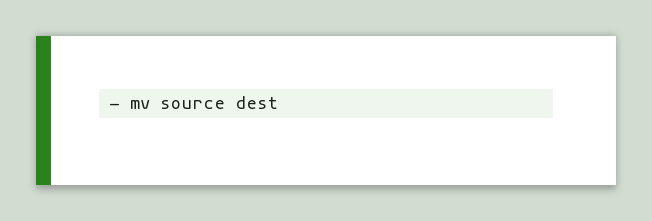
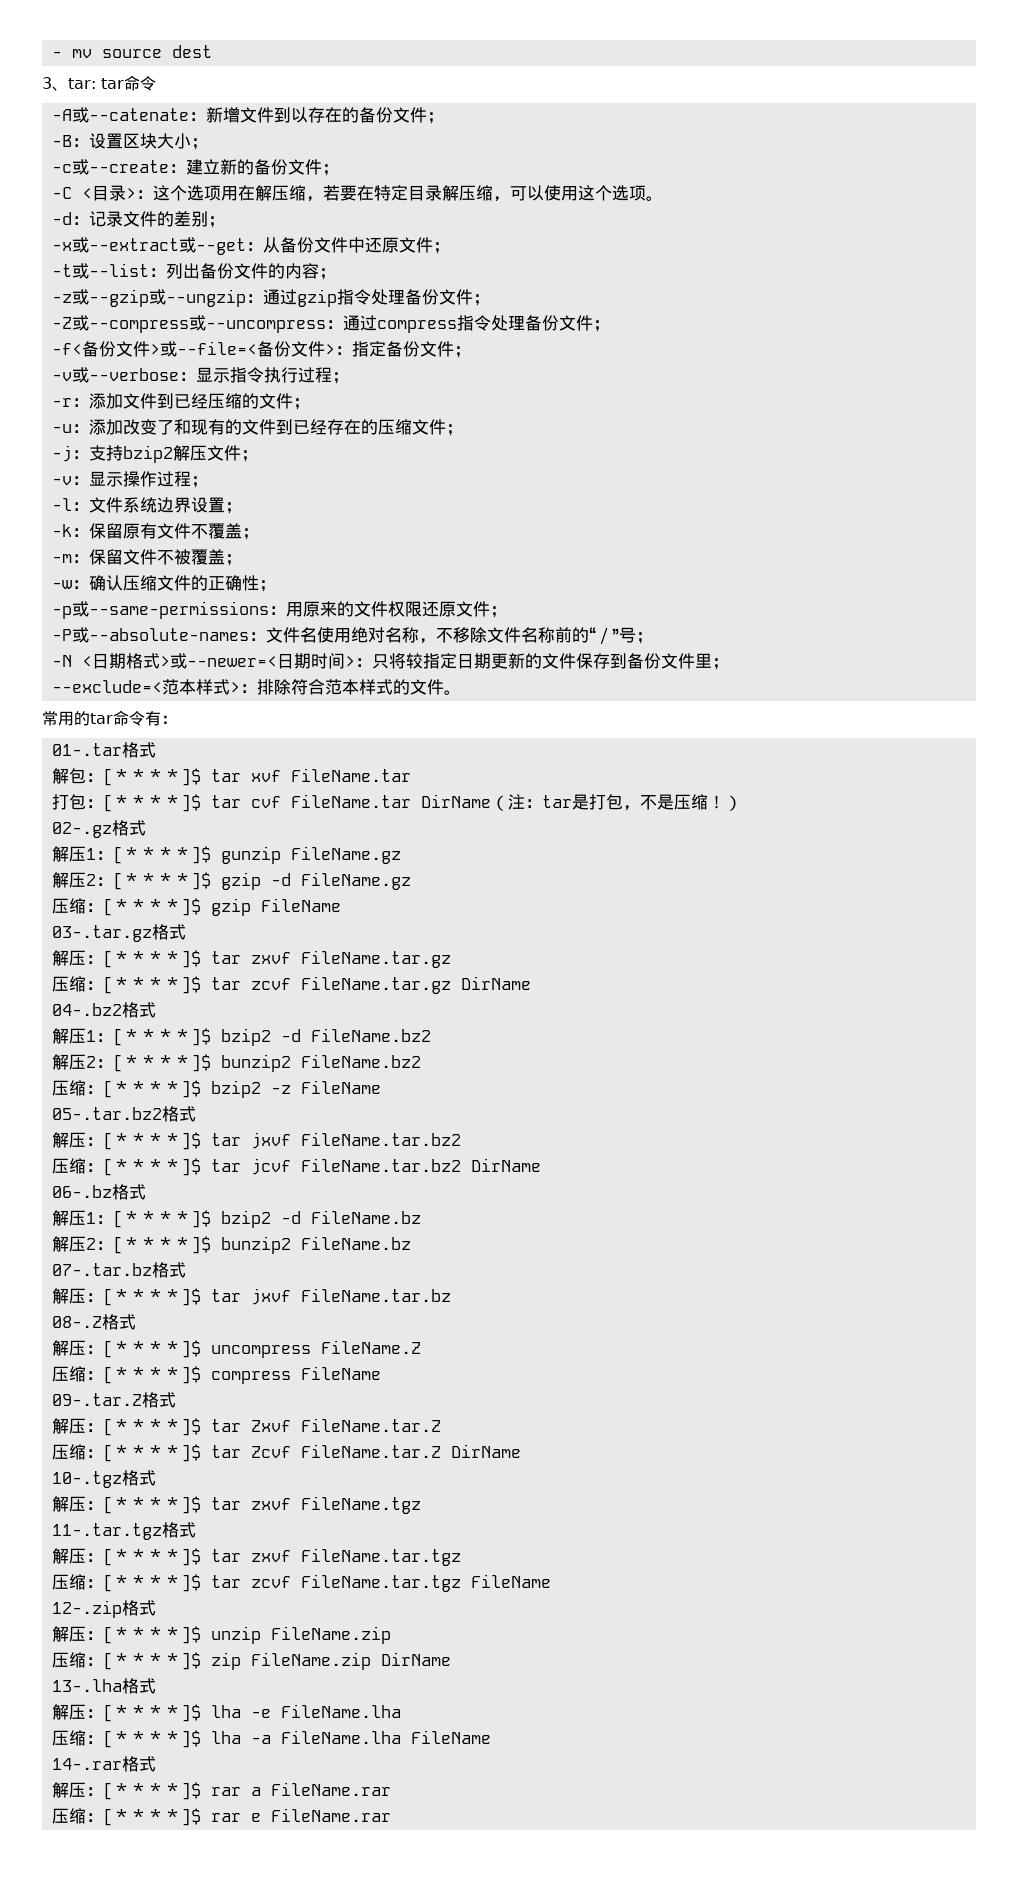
(279, 102) none -> [42,75,156,91] [51,107,444,124] [51,133,208,150] [51,159,339,176] [51,185,663,202] [51,211,225,228] [51,237,450,255] [51,263,336,280] [51,289,490,307] [51,315,610,333] [51,341,471,358] [51,367,349,384] [51,393,310,410] [51,419,463,436] [51,445,258,463] [51,471,208,488] [51,497,242,514] [51,523,259,540] [51,549,242,566] [51,575,276,592] [51,601,507,619] [51,627,653,645] [51,653,729,670] [51,679,461,695] [42,710,177,726] [51,742,156,758] [51,768,411,786] [51,794,742,812] [51,820,146,838] [51,846,401,864] [51,872,411,890] [51,898,341,916] [51,924,186,942] [51,950,451,968] [51,976,531,994] [51,1002,156,1018] [51,1028,431,1046] [51,1054,421,1072] [51,1080,381,1098] [51,1106,196,1122] [51,1132,461,1150] [51,1158,541,1176] [51,1184,146,1200] [51,1210,421,1228] [51,1236,411,1254] [51,1262,186,1278] [51,1288,451,1306] [51,1314,136,1330] [51,1340,421,1358] [51,1366,381,1384] [51,1392,176,1408] [51,1418,441,1436] [51,1444,521,1462] [51,1470,156,1488] [51,1496,421,1514] [51,1522,196,1540] [51,1548,461,1566] [51,1574,551,1592] [51,1600,156,1618] [51,1626,391,1644] [51,1652,451,1670] [51,1678,156,1694] [51,1704,401,1722] [51,1730,491,1748] [51,1756,156,1772] [51,1782,391,1800] [51,1808,391,1826] // 3、tar: tar命令 // -A或--catenate：新增文件到以存在的备份文件； // -B：设置区块大小； // -c或--create：建立新的备份文件； // -C <目录>：这个选项用在解压缩，若要在特定目录解压缩，可以使用这个选项。 // -d：记录文件的差别； // -x或--extract或--get：从备份文件中还原文件； // -t或--list：列出备份文件的内容； // -z或--gzip或--ungzip：通过gzip指令处理备份文件； // -Z或--compress或--uncompress：通过compress指令处理备份文件； // -f<备份文件>或--file=<备份文件>：指定备份文件； // -v或--verbose：显示指令执行过程； // -r：添加文件到已经压缩的文件； // -u：添加改变了和现有的文件到已经存在的压缩文件； // -j：支持bzip2解压文件； // -v：显示操作过程； // -l：文件系统边界设置； // -k：保留原有文件不覆盖； // -m：保留文件不被覆盖； // -w：确认压缩文件的正确性； // -p或--same-permissions：用原来的文件权限还原文件； // -P或--absolute-names：文件名使用绝对名称，不移除文件名称前的“/”号； // -N <日期格式>或--newer=<日期时间>：只将较指定日期更新的文件保存到备份文件里； // --exclude=<范本样式>：排除符合范本样式的文件。 // 常用的tar命令有： // 01-.tar格式 // 解包：[＊＊＊＊]$ tar xvf FileName.tar // 打包：[＊＊＊＊]$ tar cvf FileName.tar DirName（注：tar是打包，不是压缩！） // 02-.gz格式 // 解压1：[＊＊＊＊]$ gunzip FileName.gz // 解压2：[＊＊＊＊]$ gzip -d FileName.gz // 压缩：[＊＊＊＊]$ gzip FileName // 03-.tar.gz格式 // 解压：[＊＊＊＊]$ tar zxvf FileName.tar.gz // 压缩：[＊＊＊＊]$ tar zcvf FileName.tar.gz DirName // 04-.bz2格式 // 解压1：[＊＊＊＊]$ bzip2 -d FileName.bz2 // 解压2：[＊＊＊＊]$ bunzip2 FileName.bz2 // 压缩：[＊＊＊＊]$ bzip2 -z FileName // 05-.tar.bz2格式 // 解压：[＊＊＊＊]$ tar jxvf FileName.tar.bz2 // 压缩：[＊＊＊＊]$ tar jcvf FileName.tar.bz2 DirName // 06-.bz格式 // 解压1：[＊＊＊＊]$ bzip2 -d FileName.bz // 解压2：[＊＊＊＊]$ bunzip2 FileName.bz // 07-.tar.bz格式 // 解压：[＊＊＊＊]$ tar jxvf FileName.tar.bz // 08-.Z格式 // 解压：[＊＊＊＊]$ uncompress FileName.Z // 压缩：[＊＊＊＊]$ compress FileName // 09-.tar.Z格式 // 解压：[＊＊＊＊]$ tar Zxvf FileName.tar.Z // 压缩：[＊＊＊＊]$ tar Zcvf FileName.tar.Z DirName // 10-.tgz格式 // 解压：[＊＊＊＊]$ tar zxvf FileName.tgz // 11-.tar.tgz格式 // 解压：[＊＊＊＊]$ tar zxvf FileName.tar.tgz // 压缩：[＊＊＊＊]$ tar zcvf FileName.tar.tgz FileName // 12-.zip格式 // 解压：[＊＊＊＊]$ unzip FileName.zip // 压缩：[＊＊＊＊]$ zip FileName.zip DirName // 13-.lha格式 // 解压：[＊＊＊＊]$ lha -e FileName.lha // 压缩：[＊＊＊＊]$ lha -a FileName.lha FileName // 14-.rar格式 // 解压：[＊＊＊＊]$ rar a FileName.rar // 压缩：[＊＊＊＊]$ rar e FileName.rar

